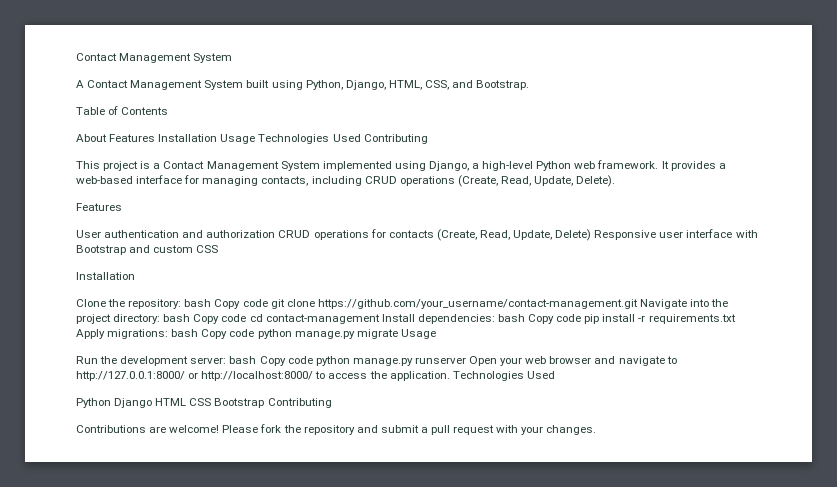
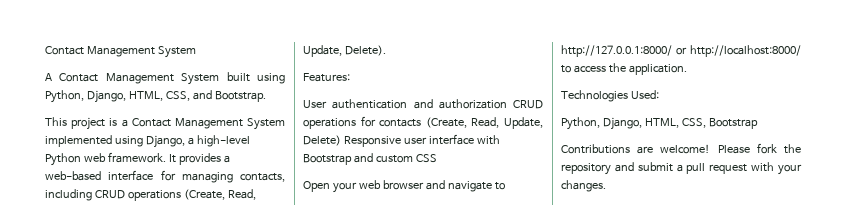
[76,106,169,115] [76,134,428,144] // Table of Contents // About Features Installation Usage Technologies Used Contributing -> (266, 96) none
[76,203,122,211] Features -> [303,73,350,82] Features:
[76,272,135,280] [76,299,729,309] [76,314,736,324] [76,329,436,339] [76,356,466,366] Installation // Clone the repository: bash Copy code git clone https://github.com/your_username/contact-management.git Navigate into the project directory: bash Copy code cd contact-management Install dependencies: bash Copy code pip install -r requirements.txt Apply migrations: bash Copy code python manage.py migrate Usage // Run the development server: bash Copy code python manage.py runserver -> (437, 158) none
[452,371,555,381] [76,398,332,408] Technologies Used // Python Django HTML CSS Bootstrap Contributing -> [561,90,659,102] [561,117,758,130] // Technologies Used: // Python, Django, HTML, CSS, Bootstrap

